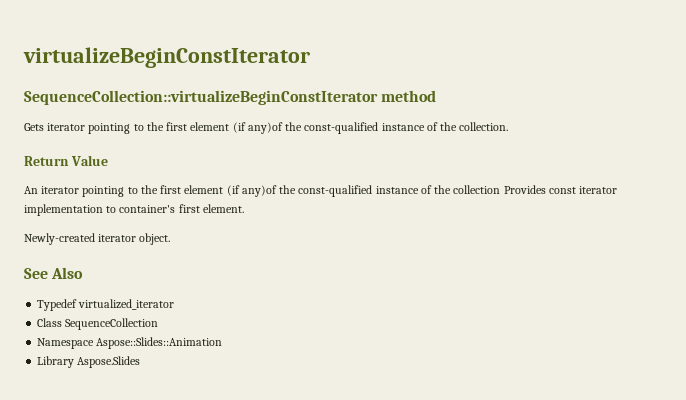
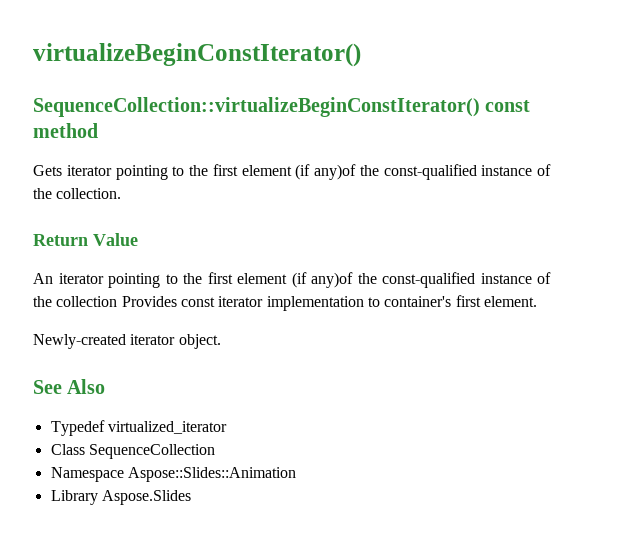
[23,47,310,68] [24,90,378,105] virtualizeBeginConstIterator // SequenceCollection::virtualizeBeginConstIterator -> [33,43,361,67] [33,97,531,117] virtualizeBeginConstIterator() // SequenceCollection::virtualizeBeginConstIterator() const

